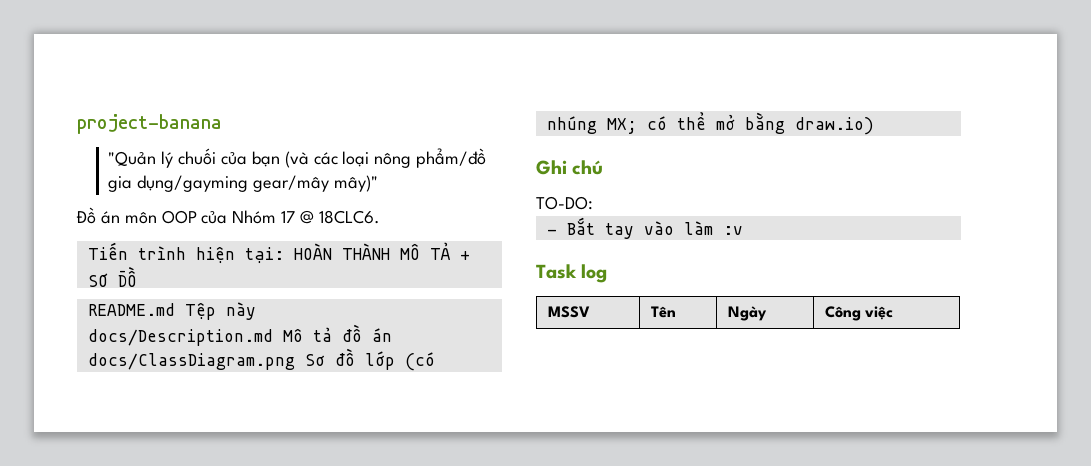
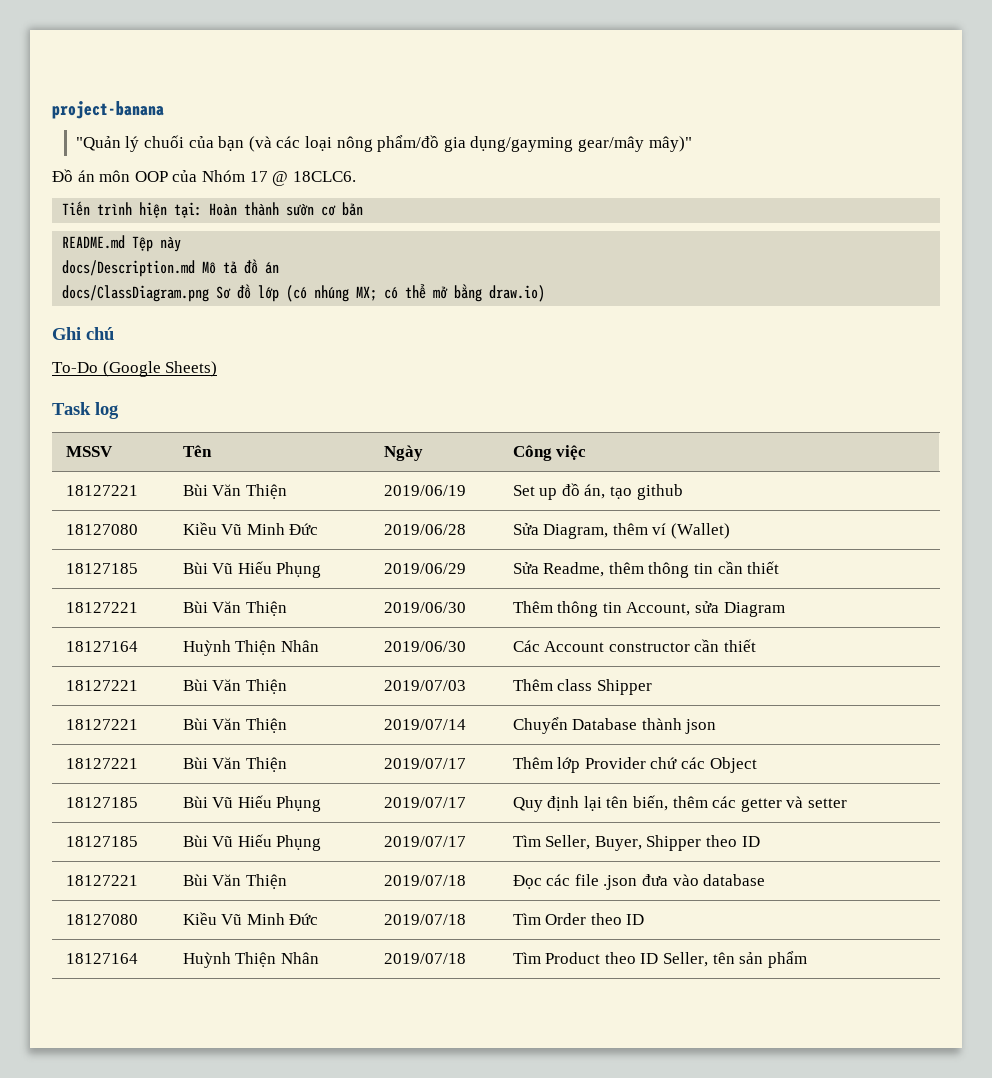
[293,242,470,260] [87,266,137,287] HOÀN THÀNH MÔ TẢ + SƠ ĐỒ -> [209,202,364,216] Hoàn thành sườn cơ bản
[536,196,593,210] [546,217,743,239] TO-DO: // - Bắt tay vào làm :v -> [52,361,218,377] To-Do (Google Sheets)
(894, 313) none -> [65,485,138,496] [182,484,287,499] [383,485,466,496] [512,483,683,500] [65,524,138,535] [182,522,319,535] [383,524,466,535] [512,523,730,539] [65,563,138,574] [182,561,322,578] [383,563,466,574] [512,561,780,578] [65,602,138,613] [182,601,287,616] [383,602,466,613] [512,601,785,617] [65,641,138,652] [182,640,319,656] [383,641,466,652] [512,639,756,652] [65,680,138,691] [182,679,287,694] [383,680,466,691] [512,679,652,695] [65,719,138,730] [182,718,287,733] [383,719,466,730] [512,717,717,734] [65,758,138,769] [182,757,287,772] [383,758,466,769] [512,757,757,773] [65,797,138,808] [182,795,322,812] [383,797,466,808] [512,795,847,812] [65,836,138,847] [182,834,322,851] [383,836,466,847] [512,835,760,851] [65,875,138,886] [182,874,287,889] [383,875,466,886] [512,874,766,890] [65,914,138,925] [182,912,319,925] [383,914,466,925] [512,913,645,925] [65,953,138,964] [182,952,319,968] [383,953,466,964] [512,951,807,968] // 18127221 | Bùi Văn Thiện | 2019/06/19 | Set up đồ án, tạo github // 18127080 | Kiều Vũ Minh Đức | 2019/06/28 | Sửa Diagram, thêm ví (Wallet) // 18127185 | Bùi Vũ Hiếu Phụng | 2019/06/29 | Sửa Readme, thêm thông tin cần thiết // 18127221 | Bùi Văn Thiện | 2019/06/30 | Thêm thông tin Account, sửa Diagram // 18127164 | Huỳnh Thiện Nhân | 2019/06/30 | Các Account constructor cần thiết // 18127221 | Bùi Văn Thiện | 2019/07/03 | Thêm class Shipper // 18127221 | Bùi Văn Thiện | 2019/07/14 | Chuyển Database thành json // 18127221 | Bùi Văn Thiện | 2019/07/17 | Thêm lớp Provider chứ các Object // 18127185 | Bùi Vũ Hiếu Phụng | 2019/07/17 | Quy định lại tên biến, thêm các getter và setter // 18127185 | Bùi Vũ Hiếu Phụng | 2019/07/17 | Tìm Seller, Buyer, Shipper theo ID // 18127221 | Bùi Văn Thiện | 2019/07/18 | Đọc các file .json đưa vào database // 18127080 | Kiều Vũ Minh Đức | 2019/07/18 | Tìm Order theo ID // 18127164 | Huỳnh Thiện Nhân | 2019/07/18 | Tìm Product theo ID Seller, tên sản phẩm

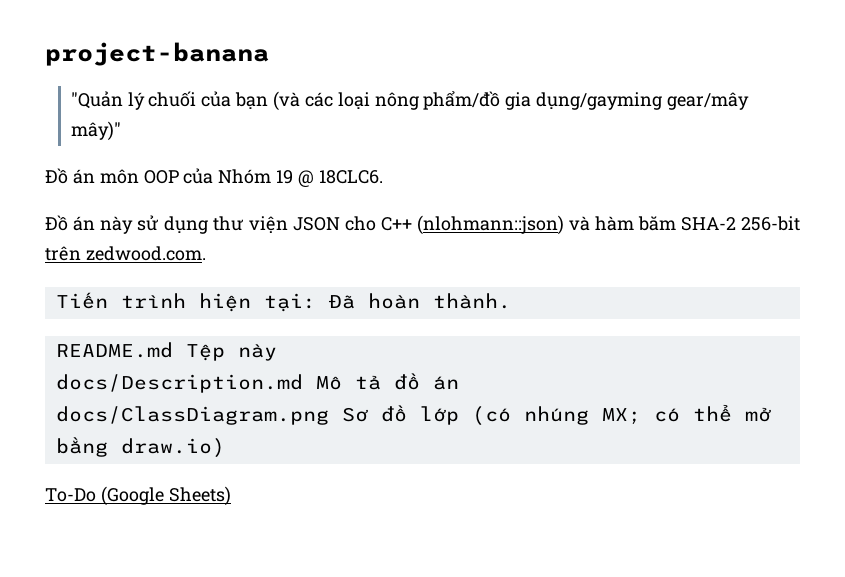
[249,171,268,182] 17 -> [276,170,294,184] 19
(356, 176) none -> [45,215,800,235] [45,246,206,261] // Đồ án này sử dụng thư viện JSON cho C++ (nlohmann::json) và hàm băm SHA-2 256-bit trên zedwood.com.
[209,202,364,216] Hoàn thành sườn cơ bản -> [327,293,511,309] Đã hoàn thành.
[52,327,114,340] // Ghi chú -> (225, 448) none
[52,402,119,419] [65,446,113,457] [182,445,212,457] [383,445,423,461] [512,445,587,461] [65,485,138,496] [182,484,287,499] [383,485,466,496] [512,483,683,500] [65,524,138,535] [182,522,319,535] [383,524,466,535] [512,523,730,539] [65,563,138,574] [182,561,322,578] [383,563,466,574] [512,561,780,578] [65,602,138,613] [182,601,287,616] [383,602,466,613] [512,601,785,617] [65,641,138,652] [182,640,319,656] [383,641,466,652] [512,639,756,652] [65,680,138,691] [182,679,287,694] [383,680,466,691] [512,679,652,695] [65,719,138,730] [182,718,287,733] [383,719,466,730] [512,717,717,734] [65,758,138,769] [182,757,287,772] [383,758,466,769] [512,757,757,773] [65,797,138,808] [182,795,322,812] [383,797,466,808] [512,795,847,812] [65,836,138,847] [182,834,322,851] [383,836,466,847] [512,835,760,851] [65,875,138,886] [182,874,287,889] [383,875,466,886] [512,874,766,890] [65,914,138,925] [182,912,319,925] [383,914,466,925] [512,913,645,925] [65,953,138,964] [182,952,319,968] [383,953,466,964] [512,951,807,968] // Task log // MSSV | Tên | Ngày | Công việc // 18127221 | Bùi Văn Thiện | 2019/06/19 | Set up đồ án, tạo github // 18127080 | Kiều Vũ Minh Đức | 2019/06/28 | Sửa Diagram, thêm ví (Wallet) // 18127185 | Bùi Vũ Hiếu Phụng | 2019/06/29 | Sửa Readme, thêm thông tin cần thiết // 18127221 | Bùi Văn Thiện | 2019/06/30 | Thêm thông tin Account, sửa Diagram // 18127164 | Huỳnh Thiện Nhân | 2019/06/30 | Các Account constructor cần thiết // 18127221 | Bùi Văn Thiện | 2019/07/03 | Thêm class Shipper // 18127221 | Bùi Văn Thiện | 2019/07/14 | Chuyển Database thành json // 18127221 | Bùi Văn Thiện | 2019/07/17 | Thêm lớp Provider chứ các Object // 18127185 | Bùi Vũ Hiếu Phụng | 2019/07/17 | Quy định lại tên biến, thêm các getter và setter // 18127185 | Bùi Vũ Hiếu Phụng | 2019/07/17 | Tìm Seller, Buyer, Shipper theo ID // 18127221 | Bùi Văn Thiện | 2019/07/18 | Đọc các file .json đưa vào database // 18127080 | Kiều Vũ Minh Đức | 2019/07/18 | Tìm Order theo ID // 18127164 | Huỳnh Thiện Nhân | 2019/07/18 | Tìm Product theo ID Seller, tên sản phẩm -> (231, 496) none

